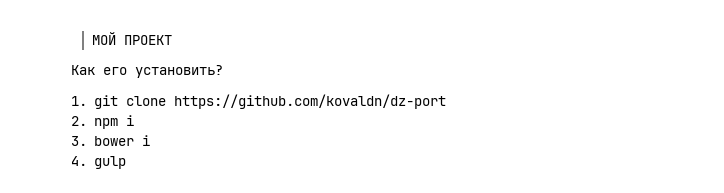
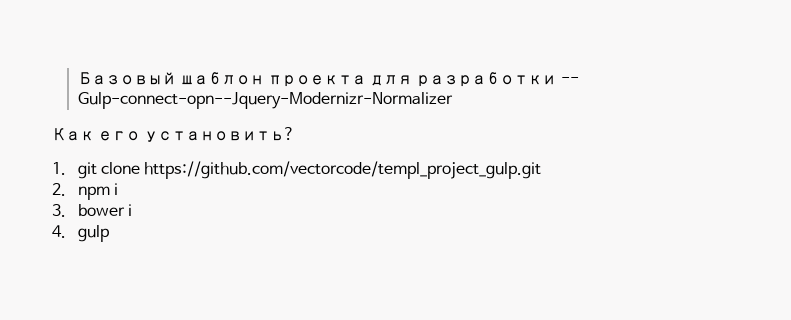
[91,32,172,45] МОЙ ПРОЕКТ -> [77,72,579,87] [77,92,453,109] Базовый шаблон проекта для разработки -- Gulp-connect-opn--Jquery-Modernizr-Normalizer
[173,94,446,109] https://github.com/kovaldn/dz-port -> [144,161,542,179] https://github.com/vectorcode/templ_project_gulp.git

